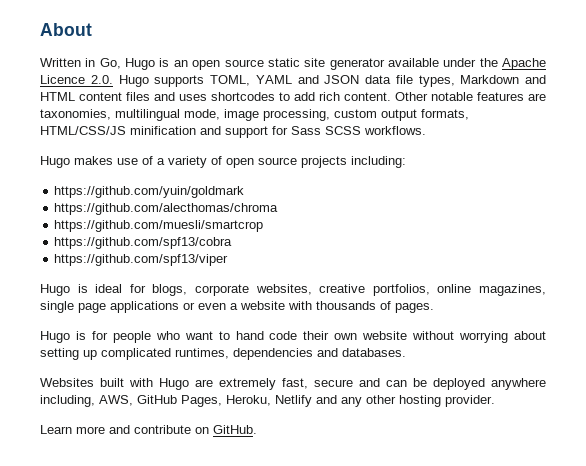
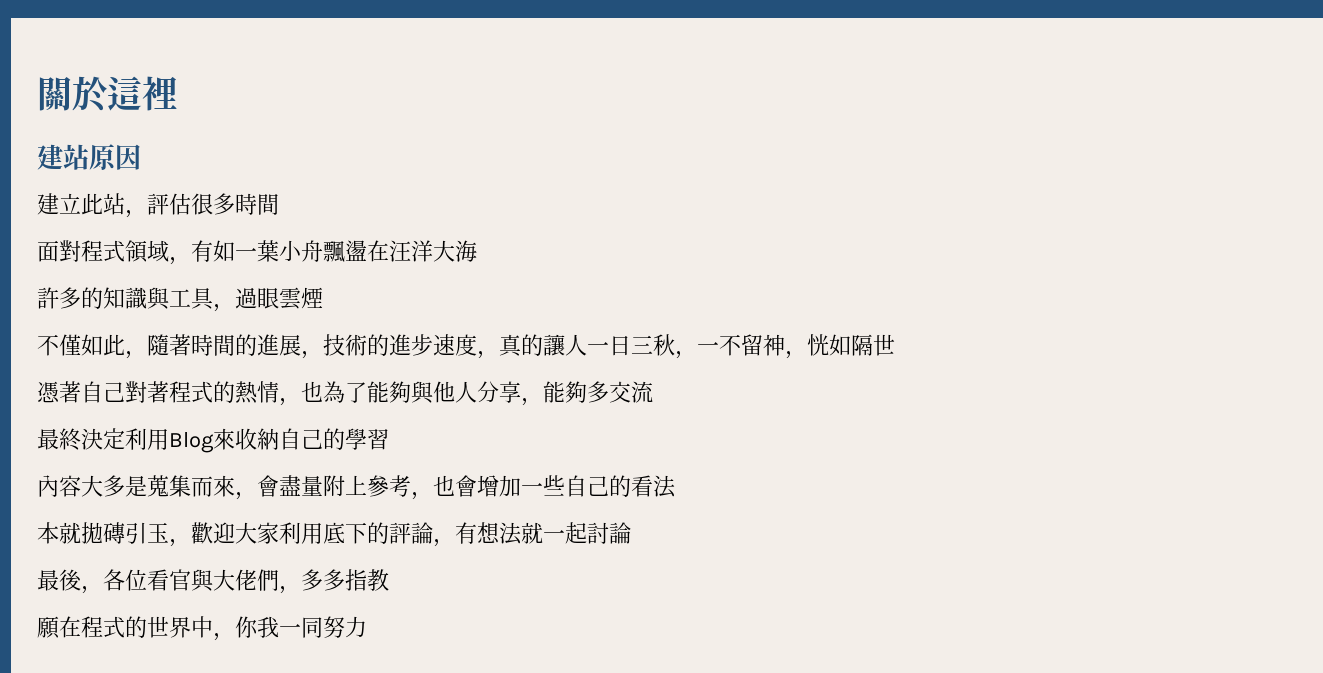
[40,23,92,36] [40,58,546,70] [40,75,546,87] [40,92,546,101] [40,109,469,121] [40,126,426,138] [40,156,406,168] [54,186,245,198] [54,203,279,215] [54,220,264,232] [54,237,233,249] [54,254,229,266] [40,284,546,296] [40,301,434,313] [40,331,546,343] [40,348,406,360] [40,378,546,390] [40,395,495,407] [40,425,257,434] About // Written in Go, Hugo is an open source static site generator available under the Apache Licence 2.0. Hugo supports TOML, YAML and JSON data file types, Markdown and HTML content files and uses shortcodes to add rich content. Other notable features are taxonomies, multilingual mode, image processing, custom output formats, HTML/CSS/JS minification and support for Sass SCSS workflows. // Hugo makes use of a variety of open source projects including: // https://github.com/yuin/goldmark // https://github.com/alecthomas/chroma // https://github.com/muesli/smartcrop // https://github.com/spf13/cobra // https://github.com/spf13/viper // Hugo is ideal for blogs, corporate websites, creative portfolios, online magazines, single page applications or even a website with thousands of pages. // Hugo is for people who want to hand code their own website without worrying about setting up complicated runtimes, dependencies and databases. // Websites built with Hugo are extremely fast, secure and can be deployed anywhere including, AWS, GitHub Pages, Heroku, Netlify and any other hosting provider. // Learn more and contribute on GitHub. -> [37,76,177,113] [37,144,141,170] [37,193,279,218] [37,240,477,265] [37,287,323,312] [37,334,895,359] [37,381,653,406] [37,428,389,453] [37,475,676,500] [37,522,631,547] [37,569,389,594] [37,616,367,641] 關於這裡 // 建站原因 // 建立此站，評估很多時間 // 面對程式領域，有如一葉小舟飄盪在汪洋大海 // 許多的知識與工具，過眼雲煙 // 不僅如此，隨著時間的進展，技術的進步速度，真的讓人一日三秋，一不留神，恍如隔世 // 憑著自己對著程式的熱情，也為了能夠與他人分享，能夠多交流 // 最終決定利用Blog來收納自己的學習 // 內容大多是蒐集而來，會盡量附上參考，也會增加一些自己的看法 // 本就拋磚引玉，歡迎大家利用底下的評論，有想法就一起討論 // 最後，各位看官與大佬們，多多指教 // 願在程式的世界中，你我一同努力

